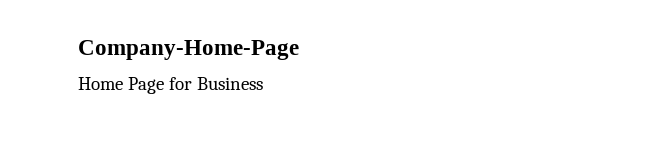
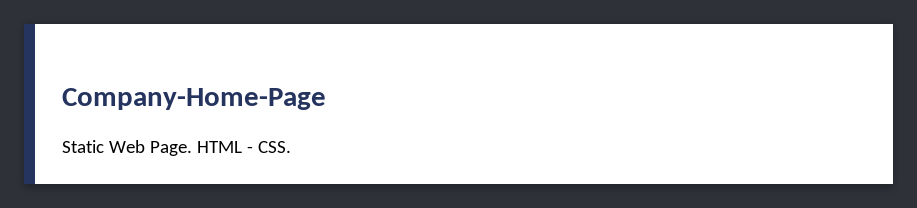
[78,77,264,94] Home Page for Business -> [62,140,291,156] Static Web Page. HTML - CSS.

